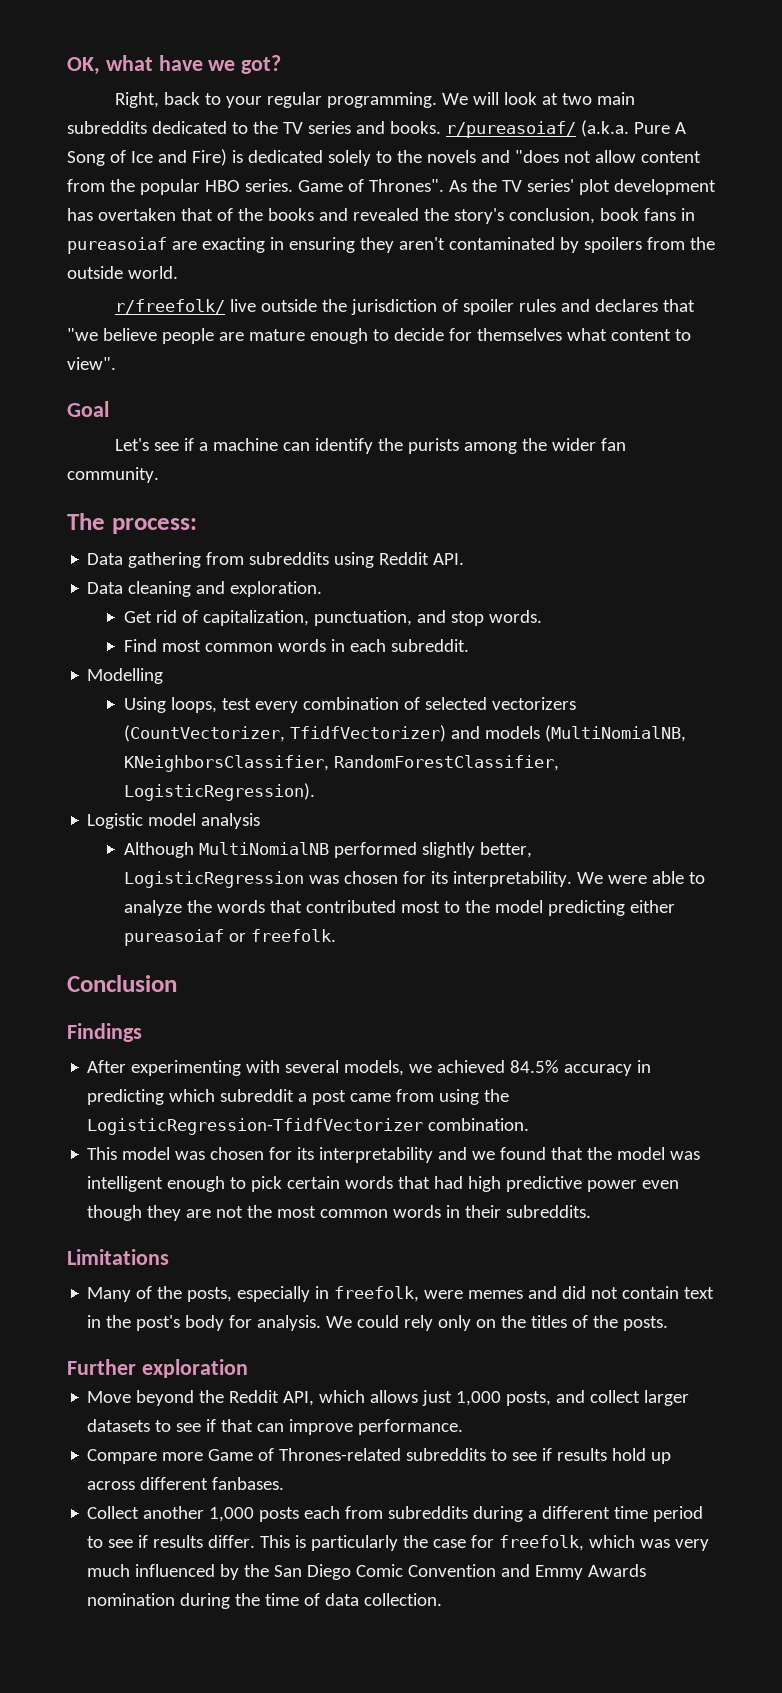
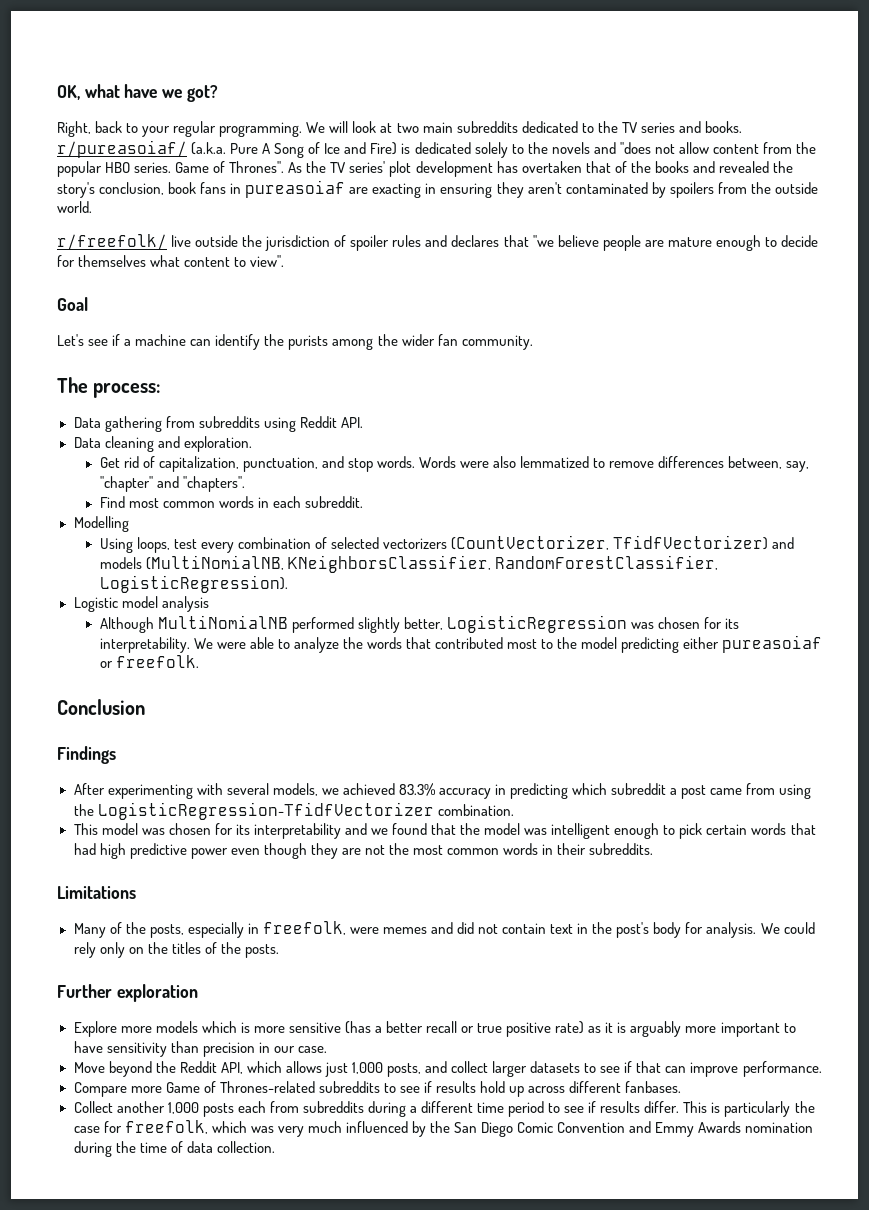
(542, 616) none -> [418,456,810,472] [99,476,245,492] Words were also lemmatized to remove differences between, say, "chapter" and "chapters".
[510,1060,560,1073] 84.5% -> [398,783,435,796] 83.3%
(248, 1368) none -> [73,1021,796,1037] [73,1041,327,1057] // Explore more models which is more sensitive (has a better recall or true positive rate) as it is arguably more important to have sensitivity than precision in our case.

